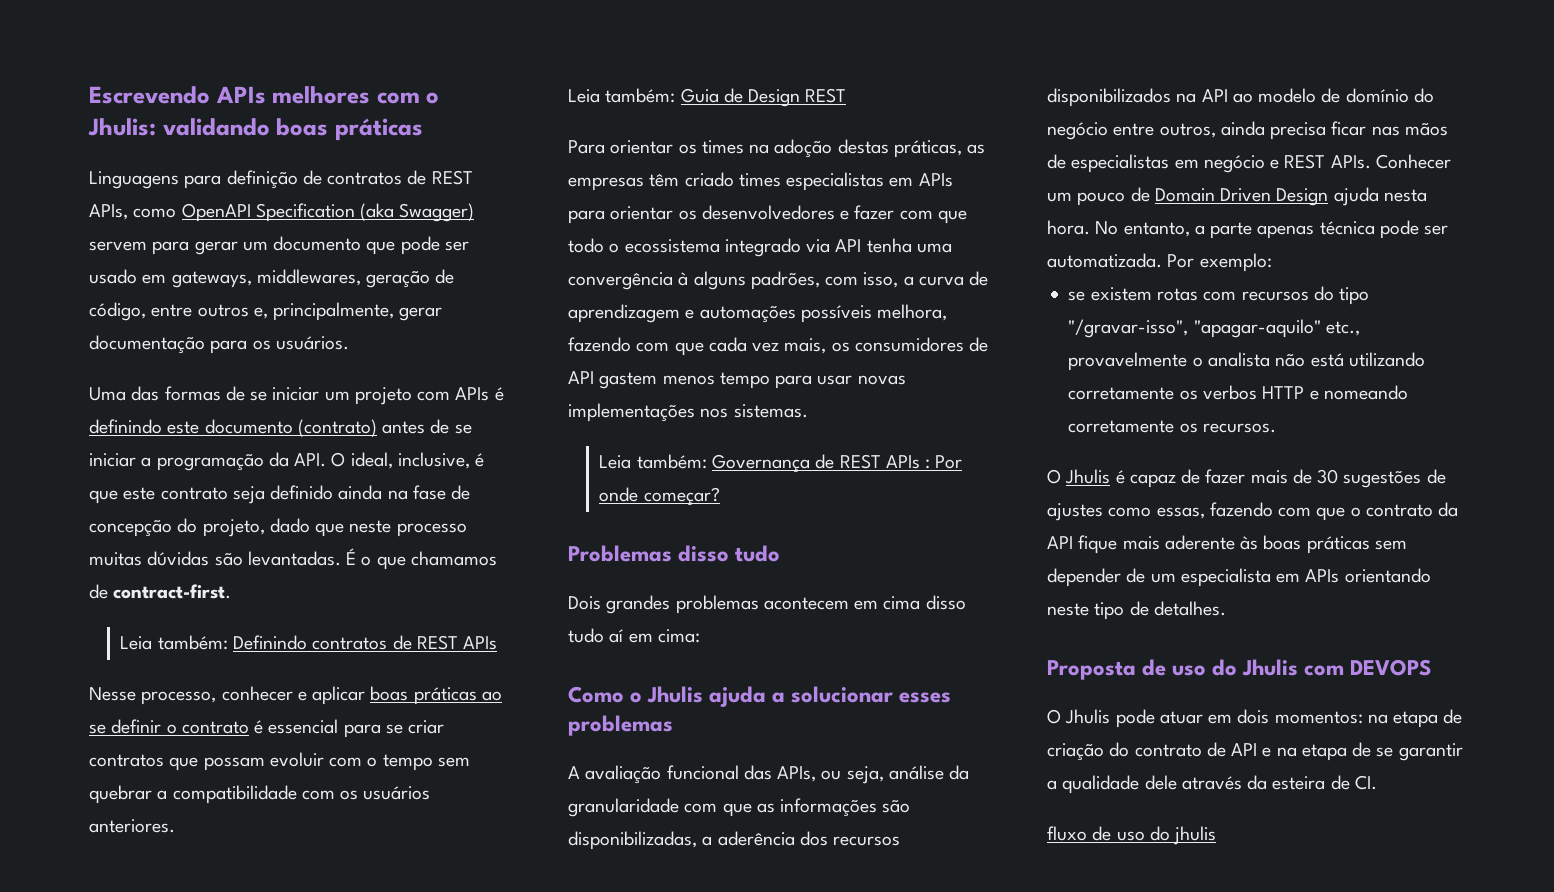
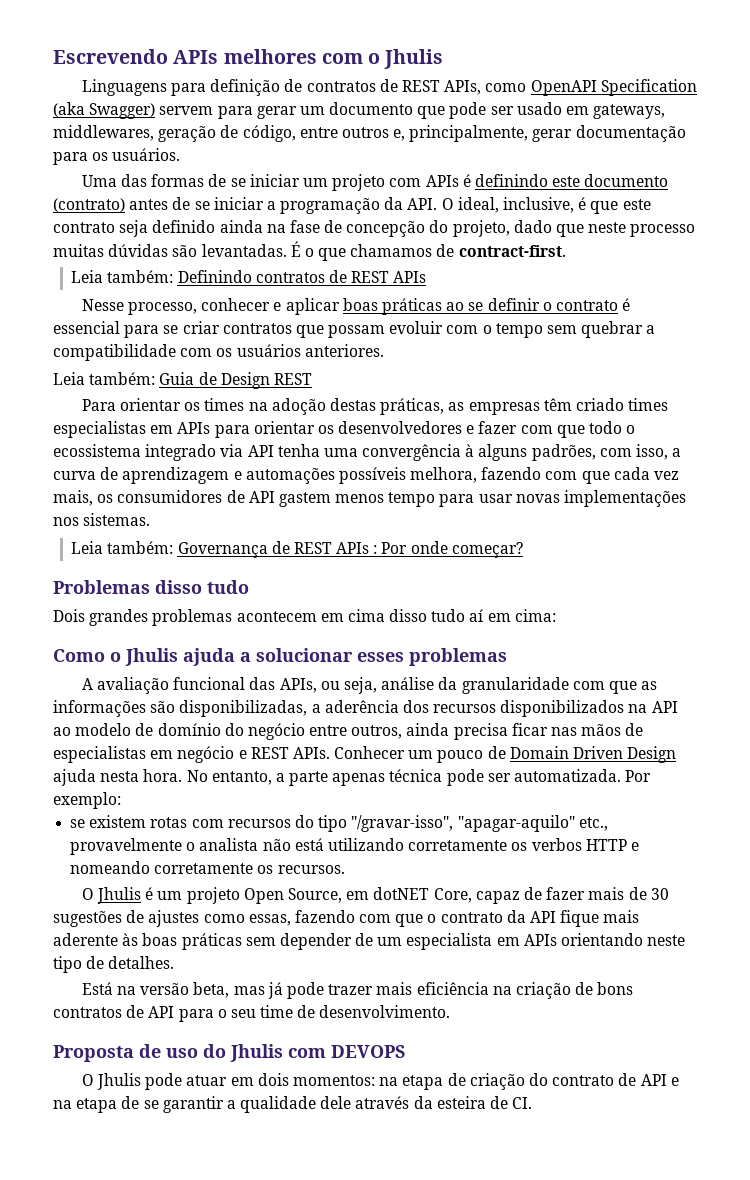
[88,118,423,141] Jhulis: validando boas práticas -> [384,49,444,69] Jhulis
(1125, 477) none -> [157,887,472,904] um projeto Open Source, em dotNET Core,
(1226, 608) none -> [81,982,634,999] [53,1005,451,1022] // Está na versão beta, mas já pode trazer mais eficiência na criação de bons contratos de API para o seu time de desenvolvimento.
[1047,826,1217,845] // fluxo de uso do jhulis -> (533, 1103) none

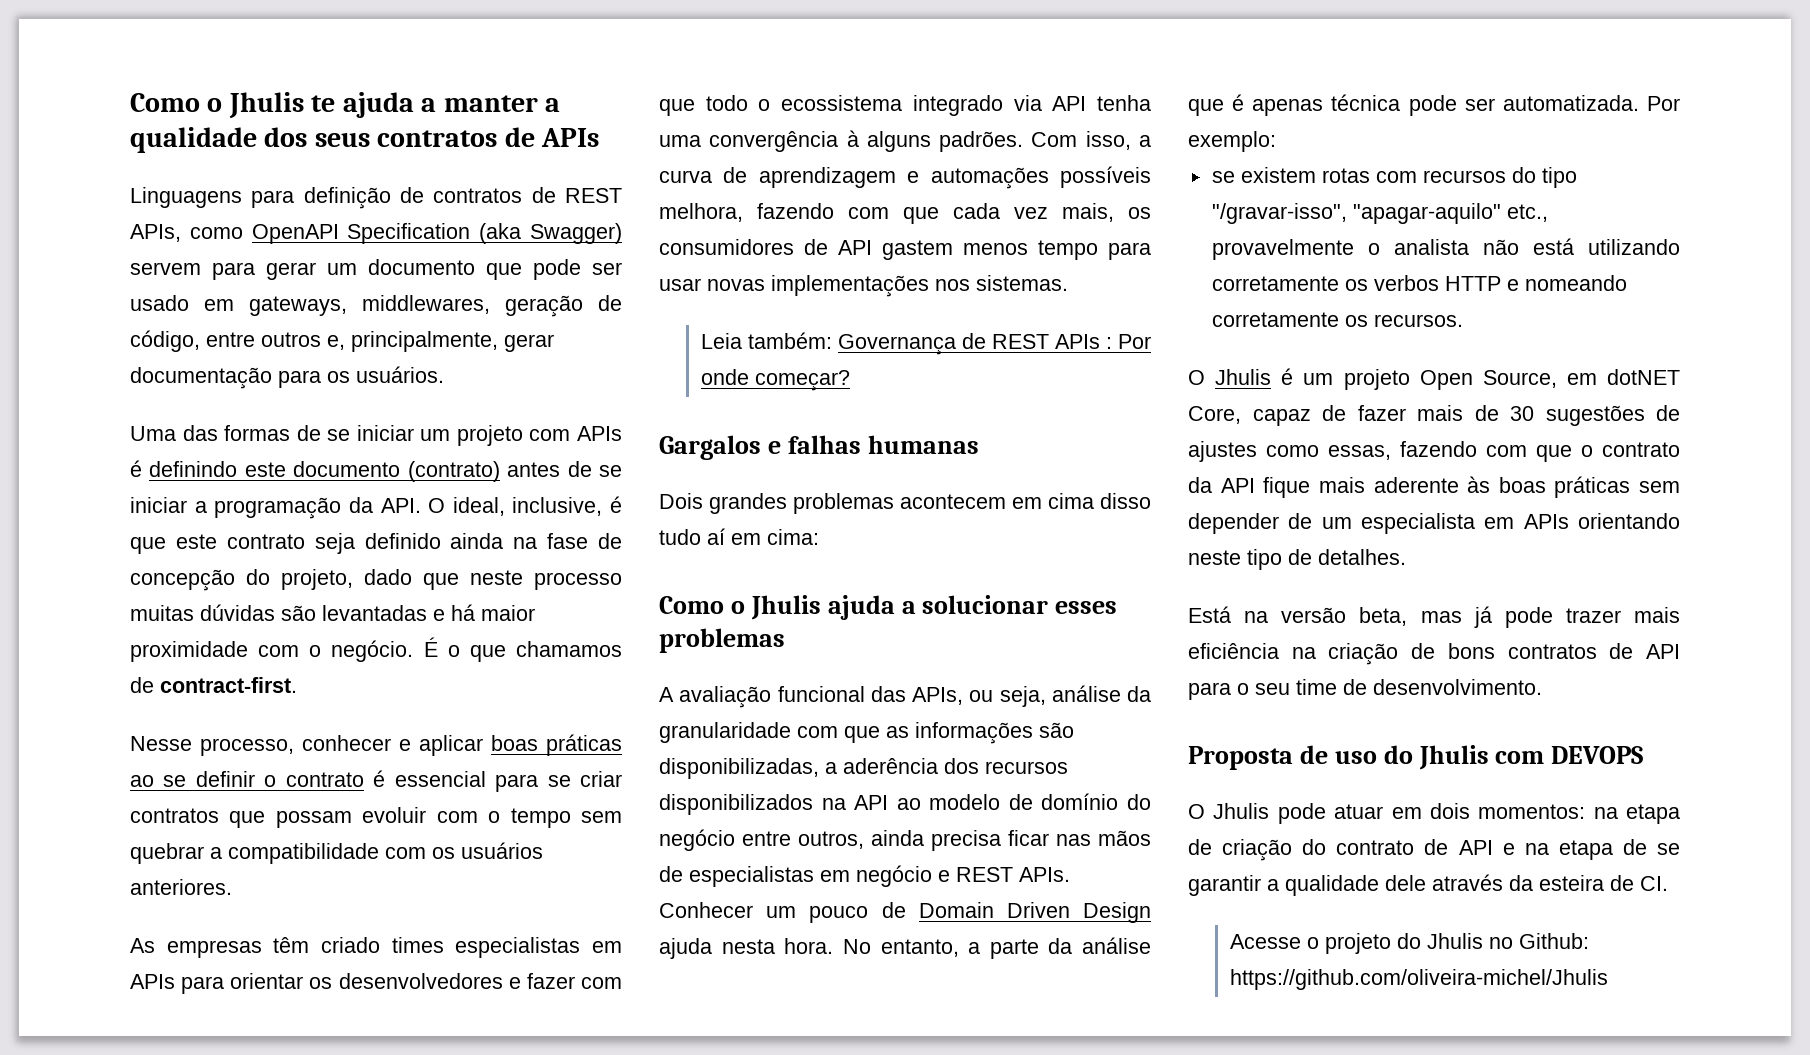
[53,49,444,69] Escrevendo APIs melhores com o Jhulis -> [130,92,560,119] [130,127,600,153] Como o Jhulis te ajuda a manter a qualidade dos seus contratos de APIs
[201,244,287,257] levantadas. -> [322,604,535,621] [130,640,414,662] levantadas e há maior proximidade com o negócio.
[71,270,427,283] // Leia também: Definindo contratos de REST APIs -> (297, 685) none
[53,372,312,389] [81,398,465,415] Leia também: Guia de Design REST // Para orientar os times na adoção destas práticas, as -> [130,938,155,953] As
[531,444,632,461] padrões, com -> [939,131,1078,152] padrões. Com
[53,580,249,594] Problemas disso tudo -> [659,435,979,460] Gargalos e falhas humanas
(329, 778) none -> [1048,937,1151,954] [1188,94,1245,116] da análise que é
(533, 1103) none -> [1229,933,1589,954] [1229,969,1608,990] // Acesse o projeto do Jhulis no Github: https://github.com/oliveira-michel/Jhulis

